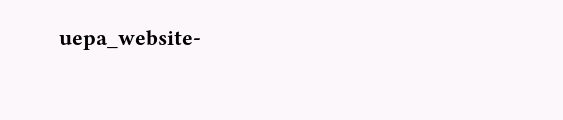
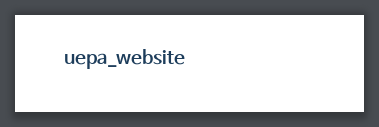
[59,30,201,50] uepa_website- -> [64,49,185,69] uepa_website

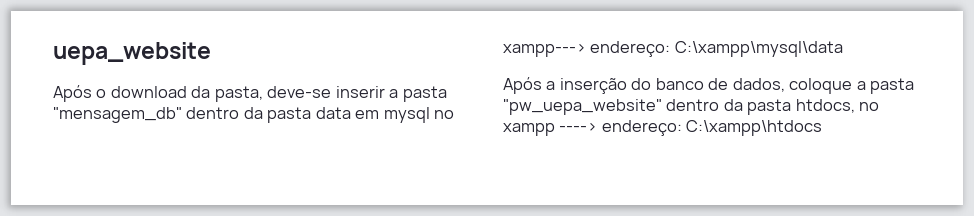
(185, 59) none -> [53,85,447,102] [53,107,455,123] [503,41,843,57] [503,77,915,94] [503,99,880,115] [503,120,823,136] // Após o download da pasta, deve-se inserir a pasta "mensagem_db" dentro da pasta data em mysql no xampp---> endereço: C:\xampp\mysql\data // Após a inserção do banco de dados, coloque a pasta "pw_uepa_website" dentro da pasta htdocs, no xampp ----> endereço: C:\xampp\htdocs

